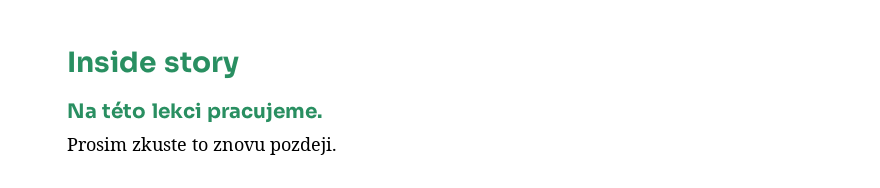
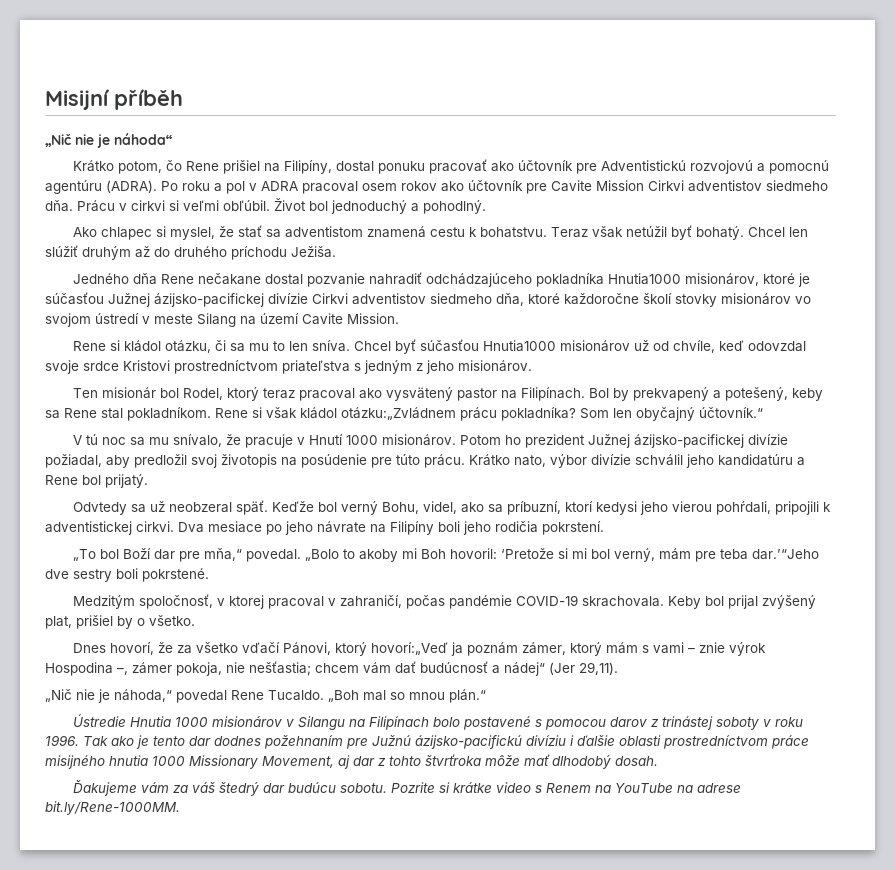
[67,50,239,79] [67,101,323,123] [67,137,337,155] Inside story // Na této lekci pracujeme. // Prosim zkuste to znovu pozdeji. -> [45,89,183,110] [45,133,172,148] [72,159,829,174] [45,180,828,194] [45,198,486,214] [72,225,808,240] [45,245,336,260] [72,272,810,287] [45,292,811,307] [45,313,399,327] [72,339,806,354] [45,360,532,374] [72,387,823,401] [45,407,763,421] [72,434,788,448] [45,454,805,468] [45,474,148,488] [72,500,831,515] [45,521,604,535] [72,548,819,562] [45,568,209,582] [72,594,816,609] [45,615,195,629] [72,642,766,656] [45,661,618,676] [45,689,486,703] [72,714,803,730] [45,735,809,749] [45,754,658,769] [72,780,741,796] [45,801,180,815] Misijní příběh // „Nič nie je náhoda“ // Krátko potom, čo Rene prišiel na Filipíny, dostal ponuku pracovať ako účtovník pre Adventistickú rozvojovú a pomocnú agentúru (ADRA). Po roku a pol v ADRA pracoval osem rokov ako účtovník pre Cavite Mission Cirkvi adventistov siedmeho dňa. Prácu v cirkvi si veľmi obľúbil. Život bol jednoduchý a pohodlný. // Ako chlapec si myslel, že stať sa adventistom znamená cestu k bohatstvu. Teraz však netúžil byť bohatý. Chcel len slúžiť druhým až do druhého príchodu Ježiša. // Jedného dňa Rene nečakane dostal pozvanie nahradiť odchádzajúceho pokladníka Hnutia1000 misionárov, ktoré je súčasťou Južnej ázijsko-pacifickej divízie Cirkvi adventistov siedmeho dňa, ktoré každoročne školí stovky misionárov vo svojom ústredí v meste Silang na území Cavite Mission. // Rene si kládol otázku, či sa mu to len sníva. Chcel byť súčasťou Hnutia1000 misionárov už od chvíle, keď odovzdal svoje srdce Kristovi prostredníctvom priateľstva s jedným z jeho misionárov. // Ten misionár bol Rodel, ktorý teraz pracoval ako vysvätený pastor na Filipínach. Bol by prekvapený a potešený, keby sa Rene stal pokladníkom. Rene si však kládol otázku:„Zvládnem prácu pokladníka? Som len obyčajný účtovník.“ // V tú noc sa mu snívalo, že pracuje v Hnutí 1000 misionárov. Potom ho prezident Južnej ázijsko-pacifickej divízie požiadal, aby predložil svoj životopis na posúdenie pre túto prácu. Krátko nato, výbor divízie schválil jeho kandidatúru a Rene bol prijatý. // Odvtedy sa už neobzeral späť. Keďže bol verný Bohu, videl, ako sa príbuzní, ktorí kedysi jeho vierou pohŕdali, pripojili k adventistickej cirkvi. Dva mesiace po jeho návrate na Filipíny boli jeho rodičia pokrstení. // „To bol Boží dar pre mňa,“ povedal. „Bolo to akoby mi Boh hovoril: ‘Pretože si mi bol verný, mám pre teba dar.’“Jeho dve sestry boli pokrstené. // Medzitým spoločnosť, v ktorej pracoval v zahraničí, počas pandémie COVID-19 skrachovala. Keby bol prijal zvýšený plat, prišiel by o všetko. // Dnes hovorí, že za všetko vďačí Pánovi, ktorý hovorí:„Veď ja poznám zámer, ktorý mám s vami – znie výrok Hospodina –, zámer pokoja, nie nešťastia; chcem vám dať budúcnosť a nádej“ (Jer 29,11). // „Nič nie je náhoda,“ povedal Rene Tucaldo. „Boh mal so mnou plán.“ // Ústredie Hnutia 1000 misionárov v Silangu na Filipínach bolo postavené s pomocou darov z trinástej soboty v roku 1996. Tak ako je tento dar dodnes požehnaním pre Južnú ázijsko-pacifickú divíziu i ďalšie oblasti prostredníctvom práce misijného hnutia 1000 Missionary Movement, aj dar z tohto štvrťroka môže mať dlhodobý dosah. // Ďakujeme vám za váš štedrý dar budúcu sobotu. Pozrite si krátke video s Renem na YouTube na adrese bit.ly/Rene-1000MM.

